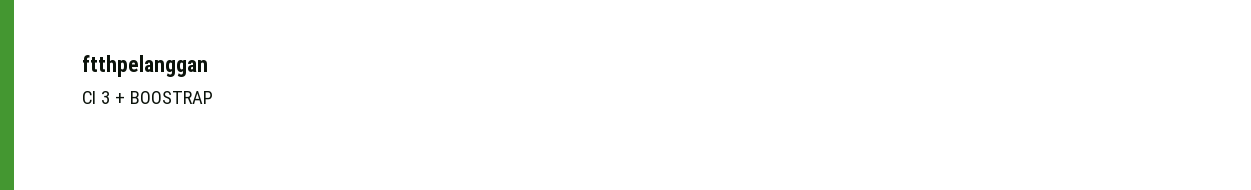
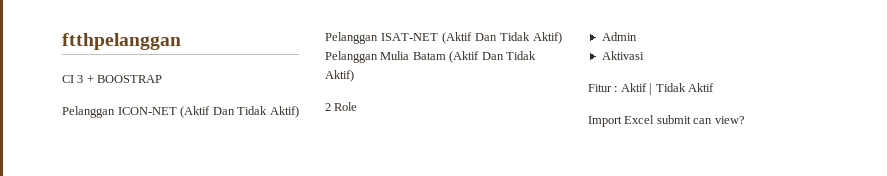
(213, 97) none -> [62,106,299,118] [325,32,562,44] [325,51,536,63] [325,70,354,82] [325,102,358,111] [601,32,637,41] [601,51,644,60] [588,83,714,95] [588,115,745,127] // Pelanggan ICON-NET (Aktif Dan Tidak Aktif) Pelanggan ISAT-NET (Aktif Dan Tidak Aktif) Pelanggan Mulia Batam (Aktif Dan Tidak Aktif) // 2 Role // Admin // Aktivasi // Fitur : Aktif | Tidak Aktif // Import Excel submit can view?

